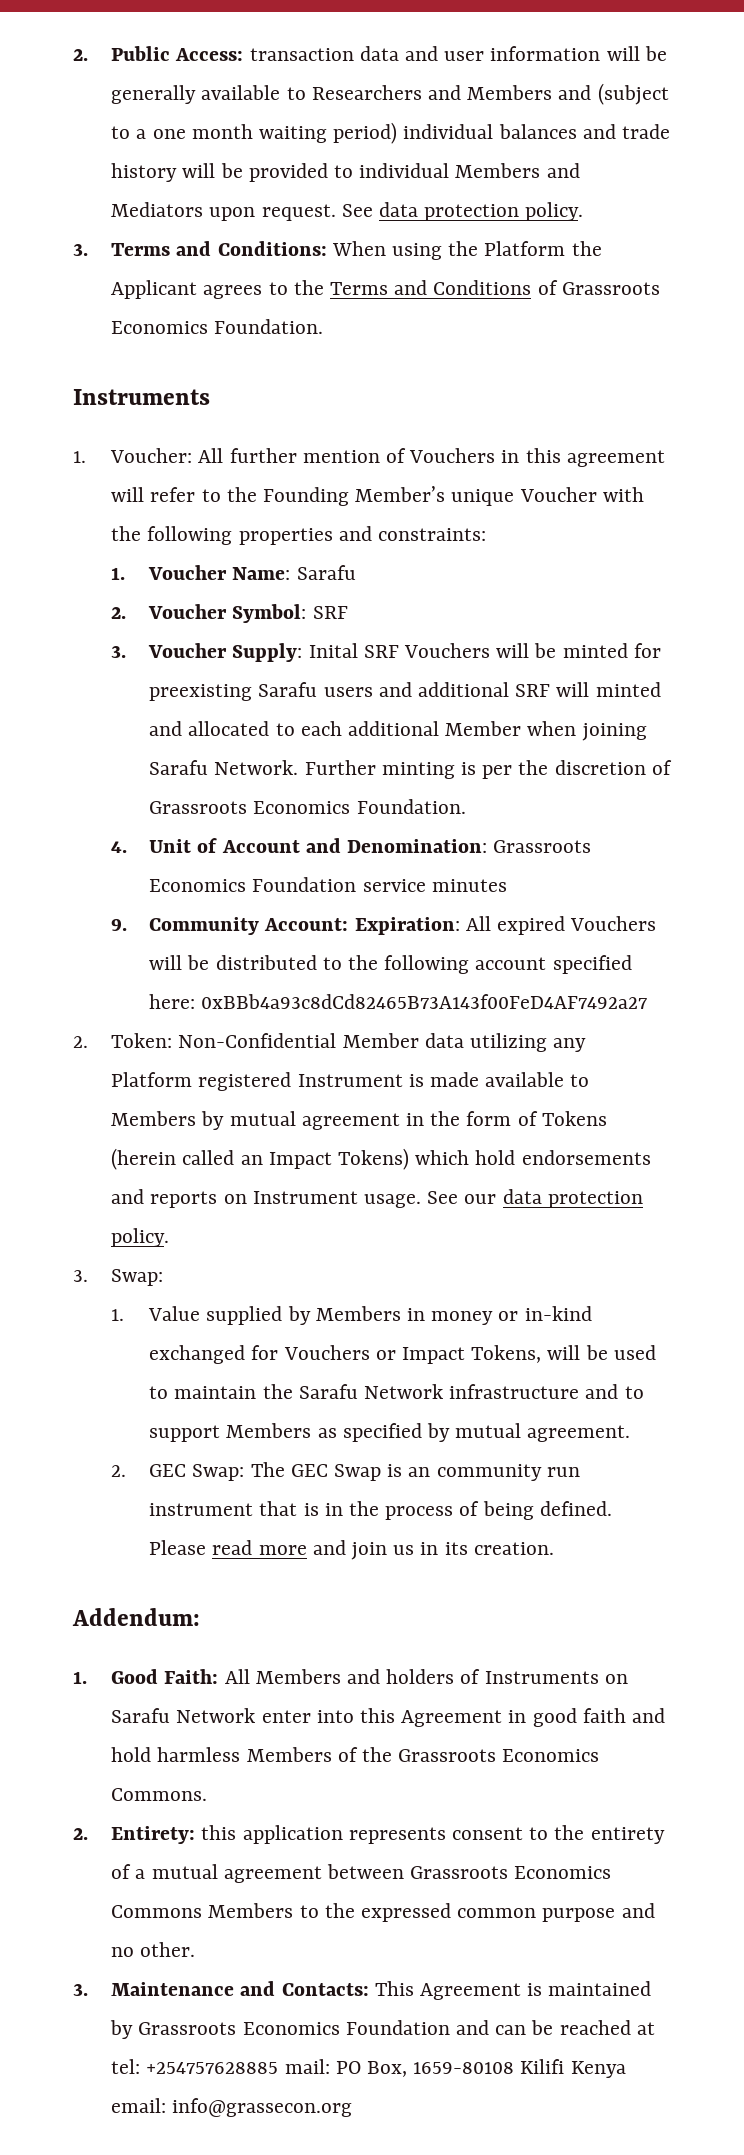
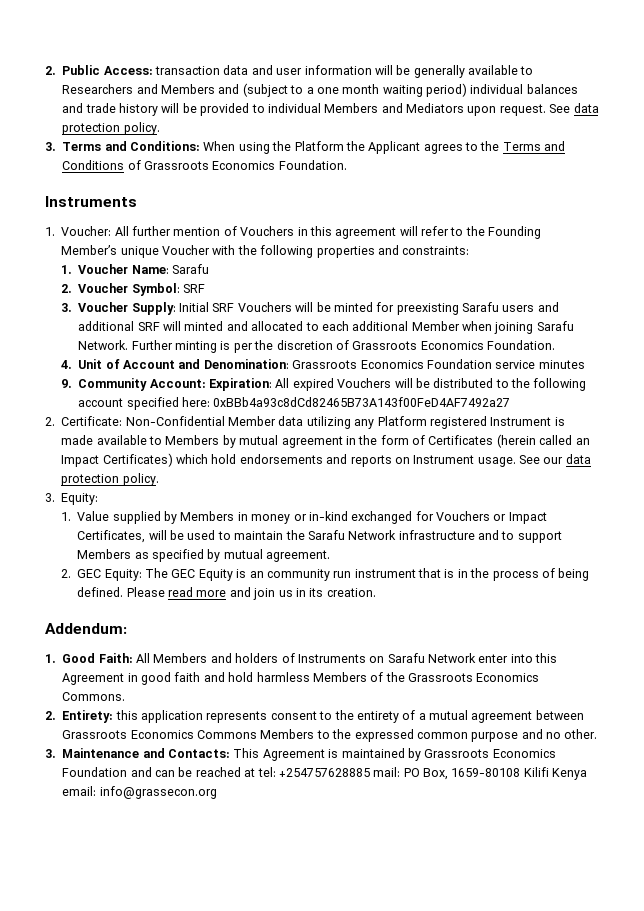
[308,643,358,658] Inital -> [179,302,210,312] Initial
[111,1033,173,1048] Token: -> [61,416,123,426] Certificate:
[541,1111,607,1126] Tokens -> [428,435,494,445] Certificates
[337,1148,409,1170] Tokens) -> [102,453,173,467] Certificates)
[111,1269,164,1286] Swap: -> [61,493,99,505] Equity:
[471,1345,542,1363] Tokens, -> [77,530,146,543] Certificates,
[192,1464,245,1481] Swap: -> [104,569,142,581] Equity:
[334,1464,382,1481] Swap -> [198,569,233,581] Equity

